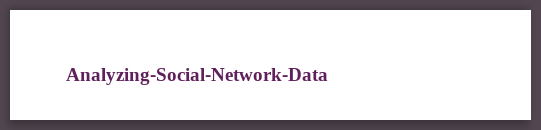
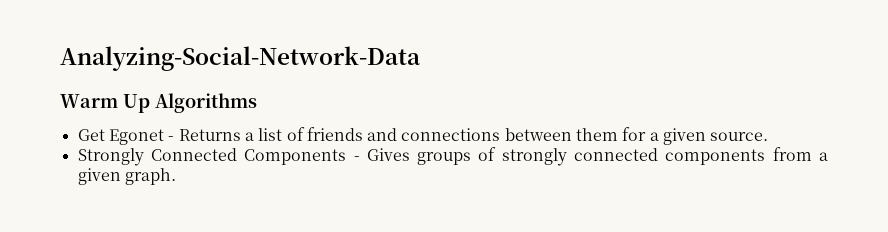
(328, 76) none -> [60,93,257,113] [77,127,769,145] [77,147,828,166] [77,168,176,185] // Warm Up Algorithms // Get Egonet - Returns a list of friends and connections between them for a given source. // Strongly Connected Components - Gives groups of strongly connected components from a given graph.

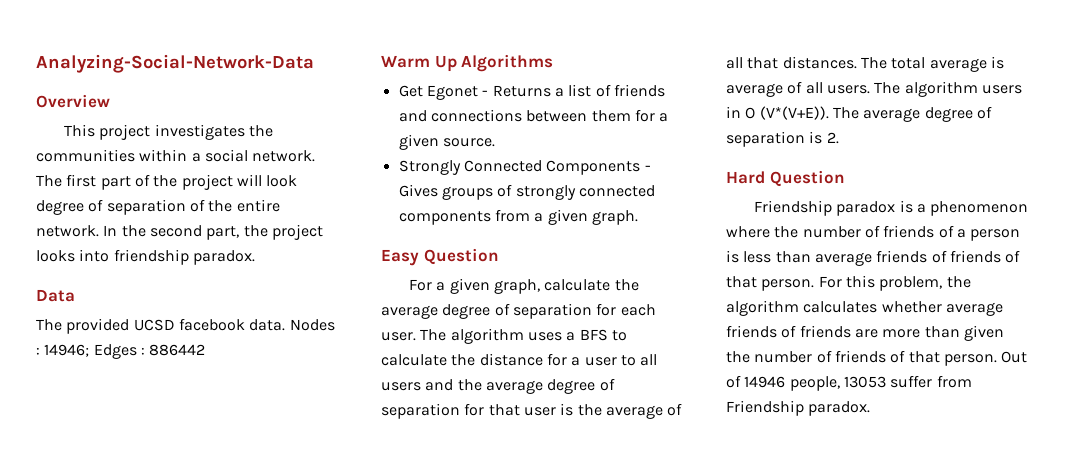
(421, 58) none -> [36,94,110,108] [63,124,273,140] [36,149,316,162] [36,174,298,190] [36,199,280,215] [36,224,323,240] [36,249,255,265] [36,289,75,302] [36,318,335,334] [36,344,206,359] // Overview // This project investigates the communities within a social network. The first part of the project will look degree of separation of the entire network. In the second part, the project looks into friendship paradox. // Data // The provided UCSD facebook data. Nodes : 14946; Edges : 886442
(176, 176) none -> [381,248,499,266] [408,278,639,294] [381,303,656,319] [381,328,627,344] [381,353,658,366] [381,378,615,394] [381,403,683,419] [726,56,1004,72] [726,81,1022,97] [726,106,992,122] [726,131,839,147] [726,170,845,187] [753,200,1029,216] [726,225,1021,241] [726,250,1021,266] [726,275,971,291] [726,300,1003,316] [726,325,1004,341] [726,350,1028,366] [726,375,972,391] [726,400,871,416] // Easy Question // For a given graph, calculate the average degree of separation for each user. The algorithm uses a BFS to calculate the distance for a user to all users and the average degree of separation for that user is the average of all that distances. The total average is average of all users. The algorithm users in O (V*(V+E)). The average degree of separation is 2. // Hard Question // Friendship paradox is a phenomenon where the number of friends of a person is less than average friends of friends of that person. For this problem, the algorithm calculates whether average friends of friends are more than given the number of friends of that person. Out of 14946 people, 13053 suffer from Friendship paradox.

